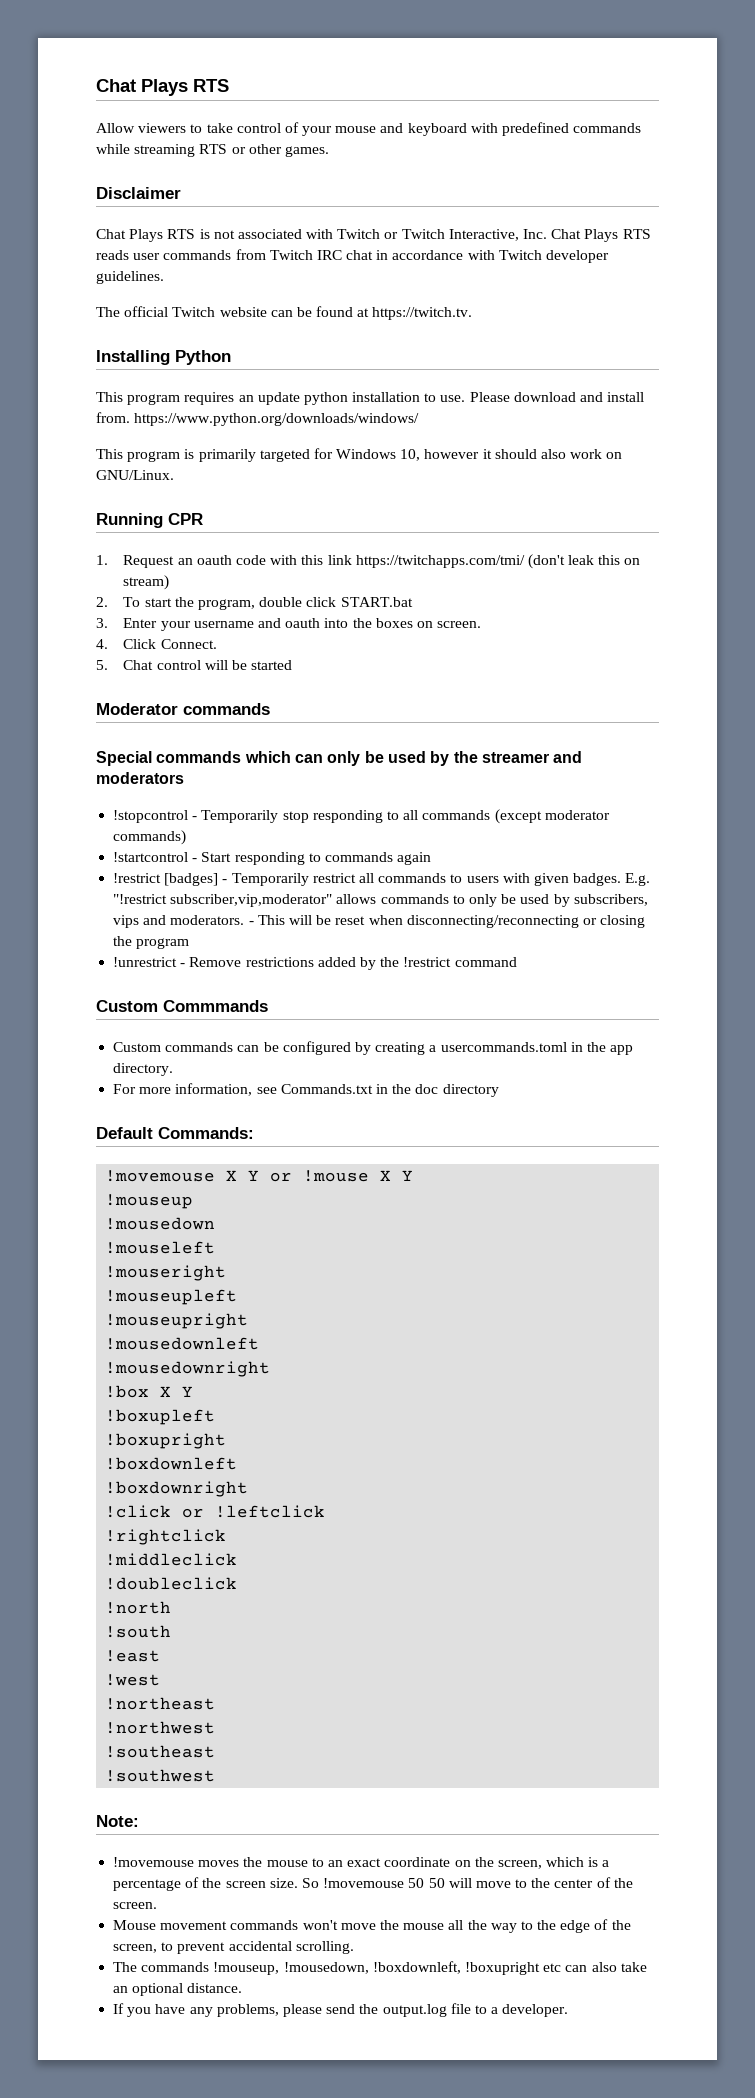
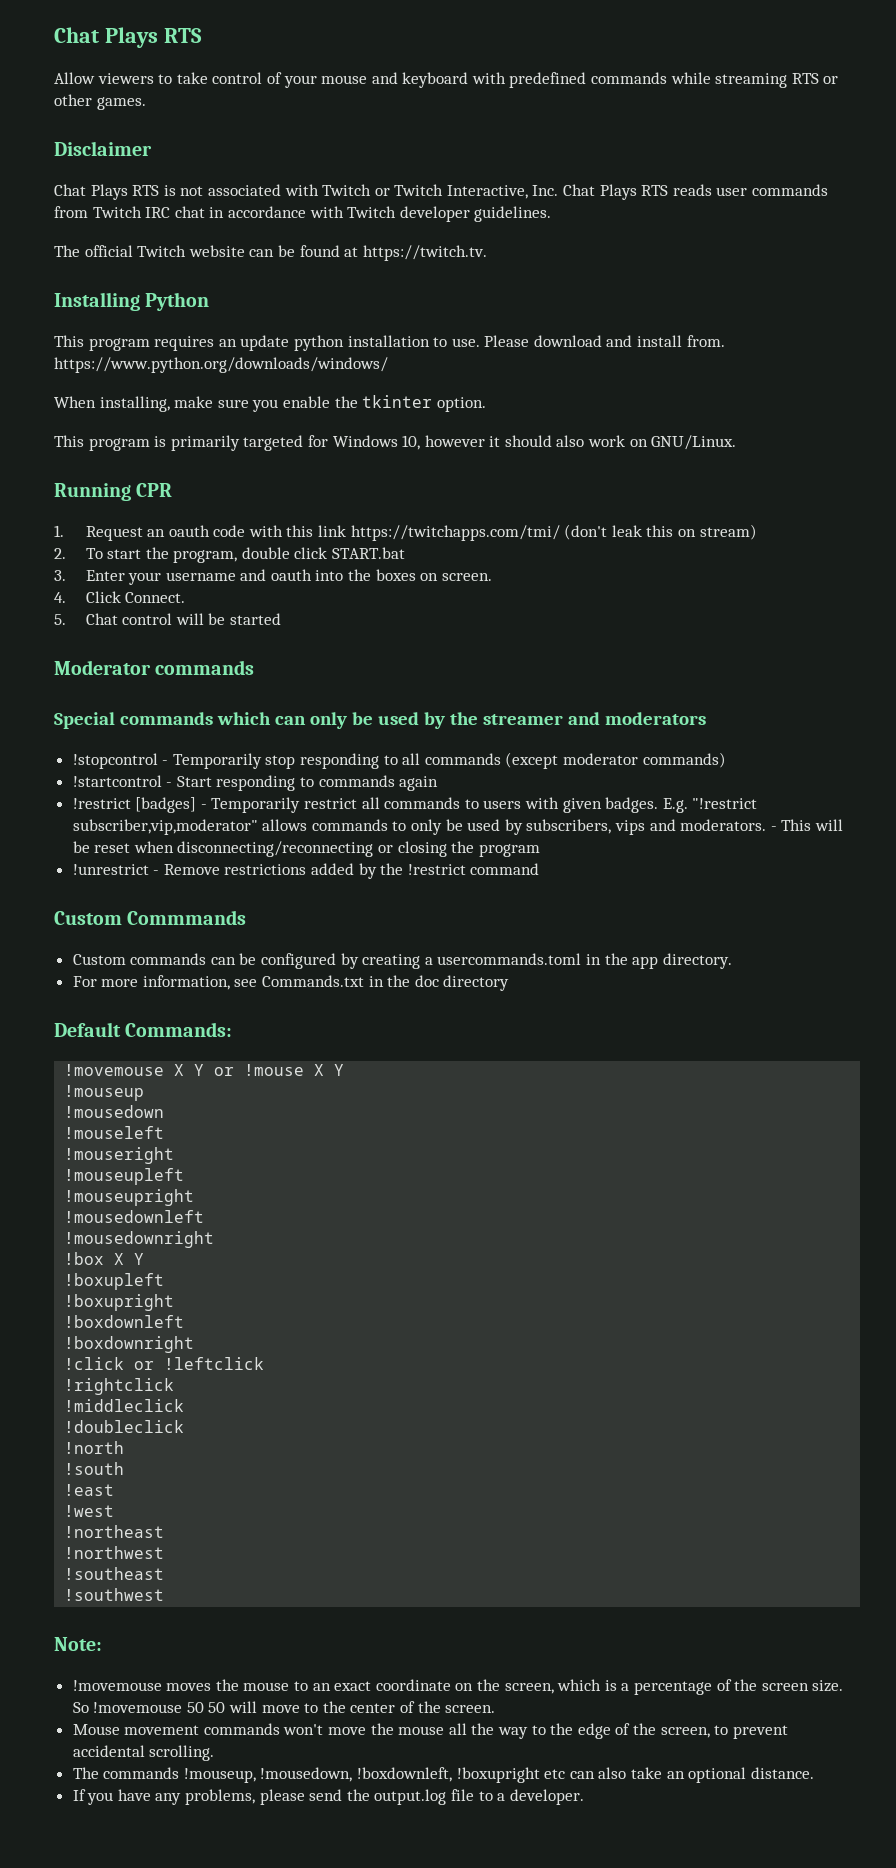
(420, 419) none -> [54,395,486,412] // When installing, make sure you enable the tkinter option.

